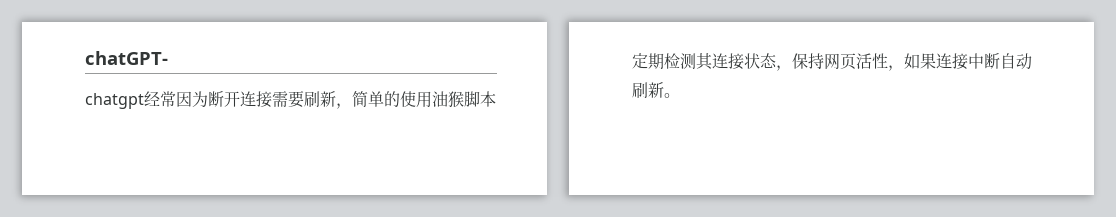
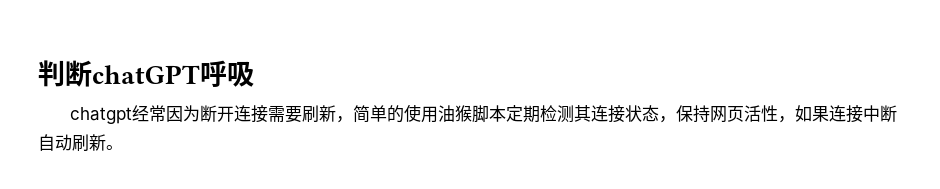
[85,51,168,65] chatGPT- -> [38,60,254,87] 判断chatGPT呼吸

